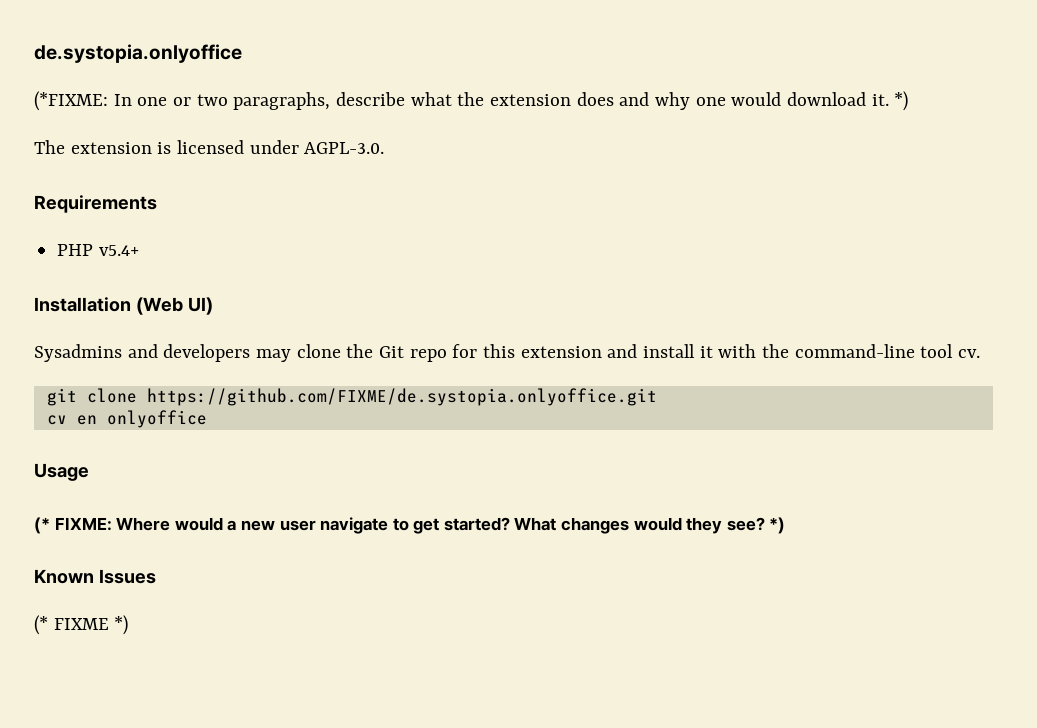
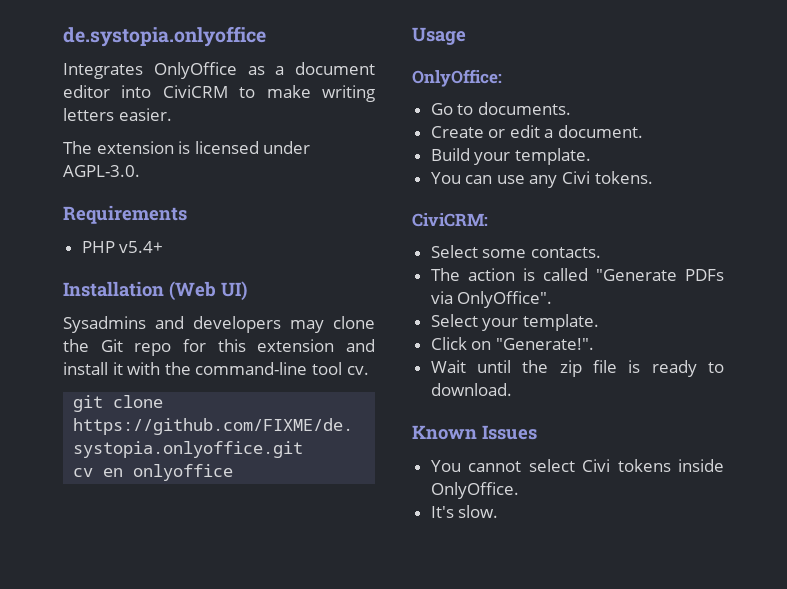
[34,91,909,111] (*FIXME: In one or two paragraphs, describe what the extension does and why one would download it. *) -> [63,62,375,79] [63,85,375,102] [63,108,172,121] Integrates OnlyOffice as a document editor into CiviCRM to make writing letters easier.
[34,517,786,534] [34,569,156,584] [34,615,129,635] (* FIXME: Where would a new user navigate to get started? What changes would they see? *) // Known Issues // (* FIXME *) -> [412,69,502,87] [430,102,571,115] [430,125,644,138] [430,148,591,165] [430,171,653,188] [412,213,488,227] [430,245,601,258] [430,268,724,281] [430,291,553,308] [430,314,599,331] [430,337,594,350] [430,360,724,377] [430,383,512,396] [412,425,537,440] [430,459,724,472] [430,482,519,499] [430,505,499,518] OnlyOffice: // Go to documents. // Create or edit a document. // Build your template. // You can use any Civi tokens. // CiviCRM: // Select some contacts. // The action is called "Generate PDFs via OnlyOffice". // Select your template. // Click on "Generate!". // Wait until the zip file is ready to download. // Known Issues // You cannot select Civi tokens inside OnlyOffice. // It's slow.

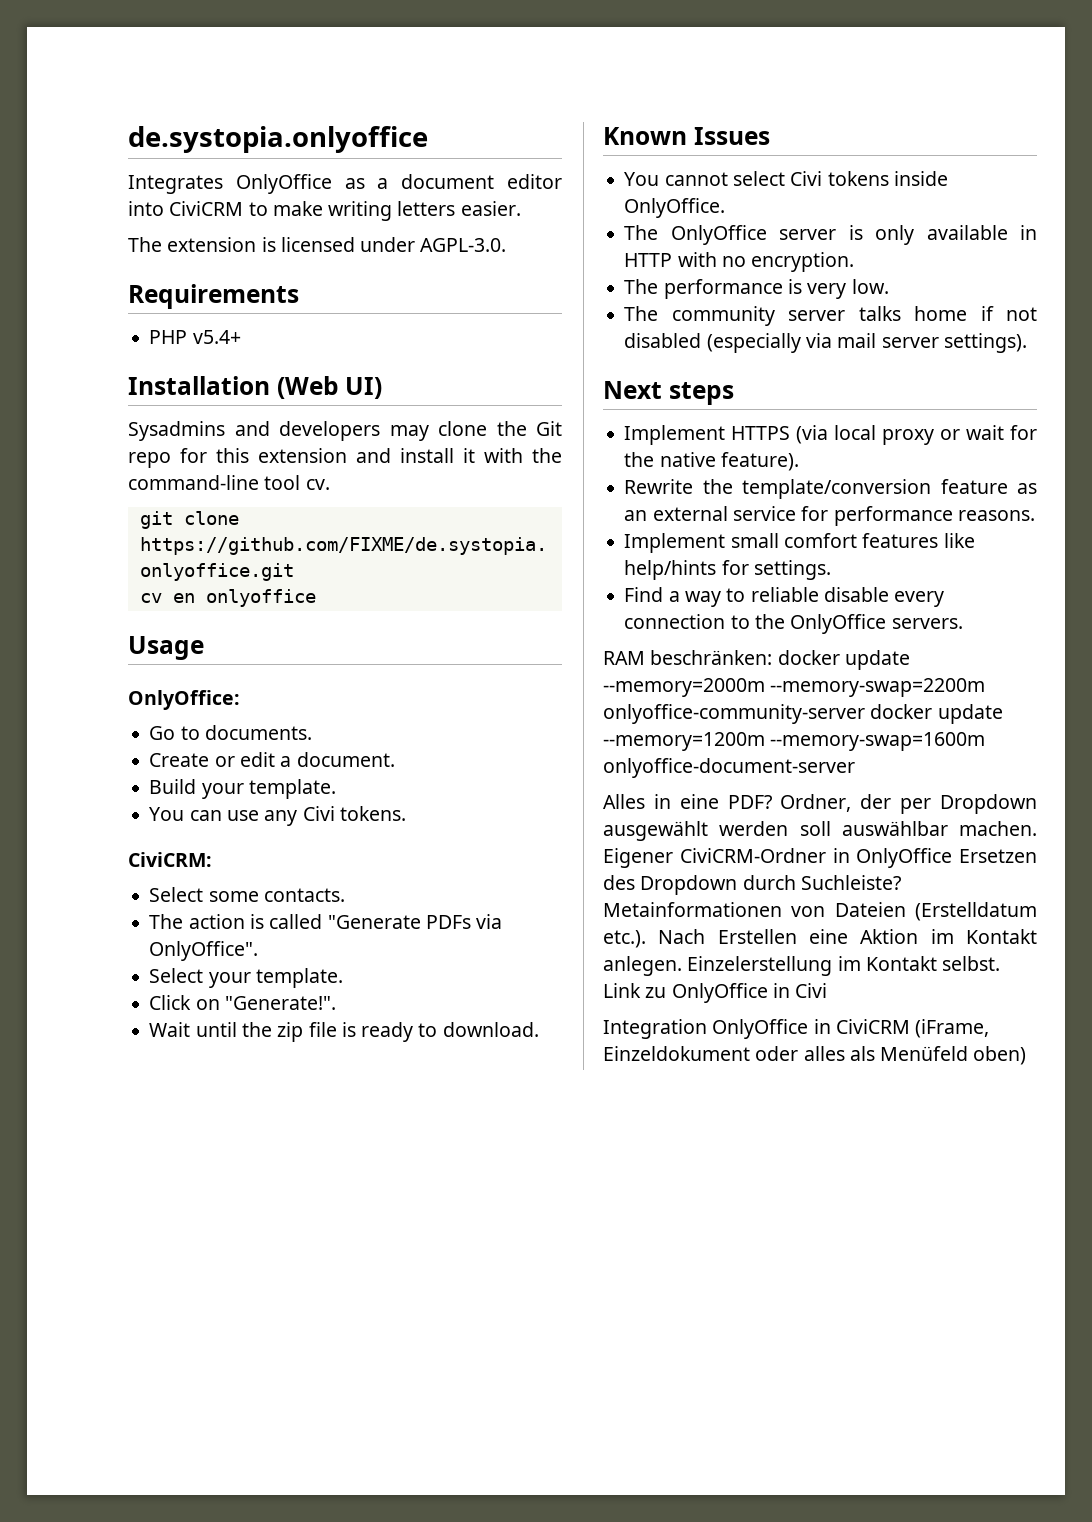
[430,505,499,518] It's slow. -> [624,225,1037,245] [624,252,855,272] [624,279,889,299] [624,306,1037,326] [624,333,1027,353] [603,381,734,405] [624,425,1037,445] [624,452,799,471] [624,479,1037,499] [624,506,1035,526] [624,533,975,553] [624,560,831,580] [624,587,945,607] [624,614,963,634] [603,650,910,670] [603,678,986,697] [603,704,1003,724] [603,732,986,751] [603,758,855,778] [603,794,1037,814] [603,821,1037,841] [603,848,1037,868] [603,875,901,895] [603,902,1037,921] [603,929,1037,948] [603,956,1001,976] [603,983,828,1003] [603,1019,990,1039] [603,1046,1027,1065] The OnlyOffice server is only available in HTTP with no encryption. // The performance is very low. // The community server talks home if not disabled (especially via mail server settings). // Next steps // Implement HTTPS (via local proxy or wait for the native feature). // Rewrite the template/conversion feature as an external service for performance reasons. // Implement small comfort features like help/hints for settings. // Find a way to reliable disable every connection to the OnlyOffice servers. // RAM beschränken: docker update --memory=2000m --memory-swap=2200m onlyoffice-community-server docker update --memory=1200m --memory-swap=1600m onlyoffice-document-server // Alles in eine PDF? Ordner, der per Dropdown ausgewählt werden soll auswählbar machen. Eigener CiviCRM-Ordner in OnlyOffice Ersetzen des Dropdown durch Suchleiste? Metainformationen von Dateien (Erstelldatum etc.). Nach Erstellen eine Aktion im Kontakt anlegen. Einzelerstellung im Kontakt selbst. Link zu OnlyOffice in Civi // Integration OnlyOffice in CiviCRM (iFrame, Einzeldokument oder alles als Menüfeld oben)

